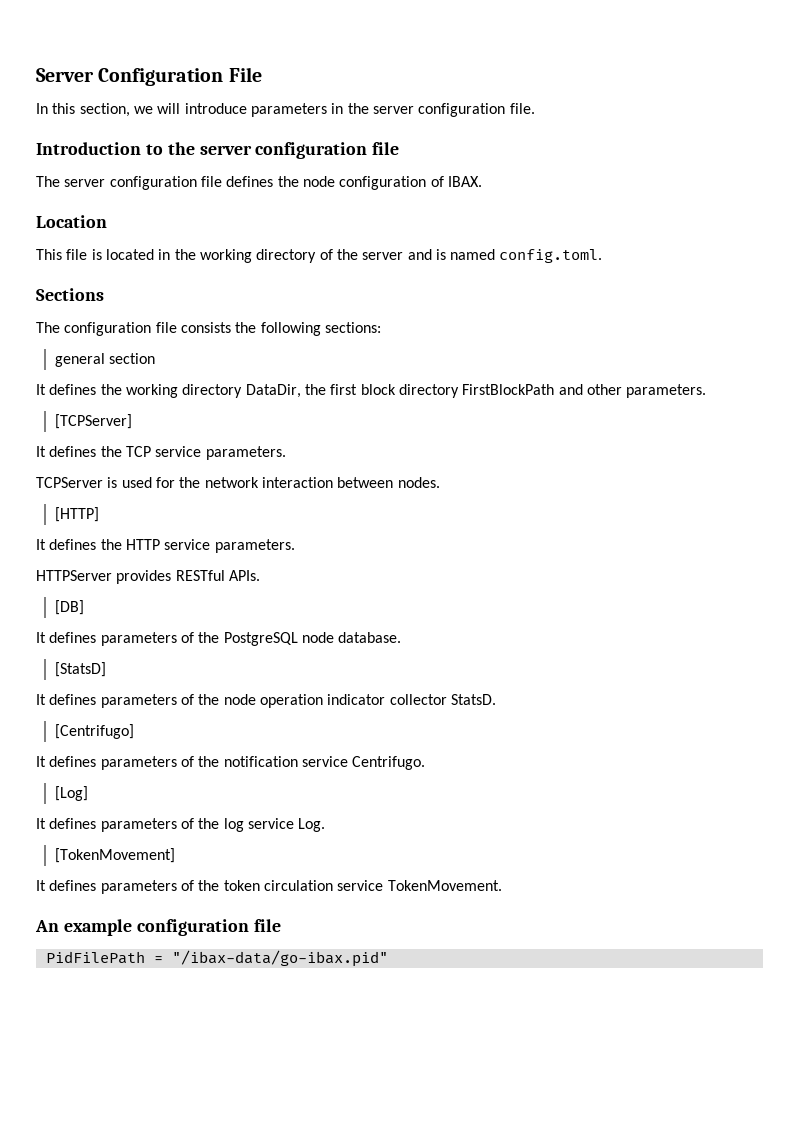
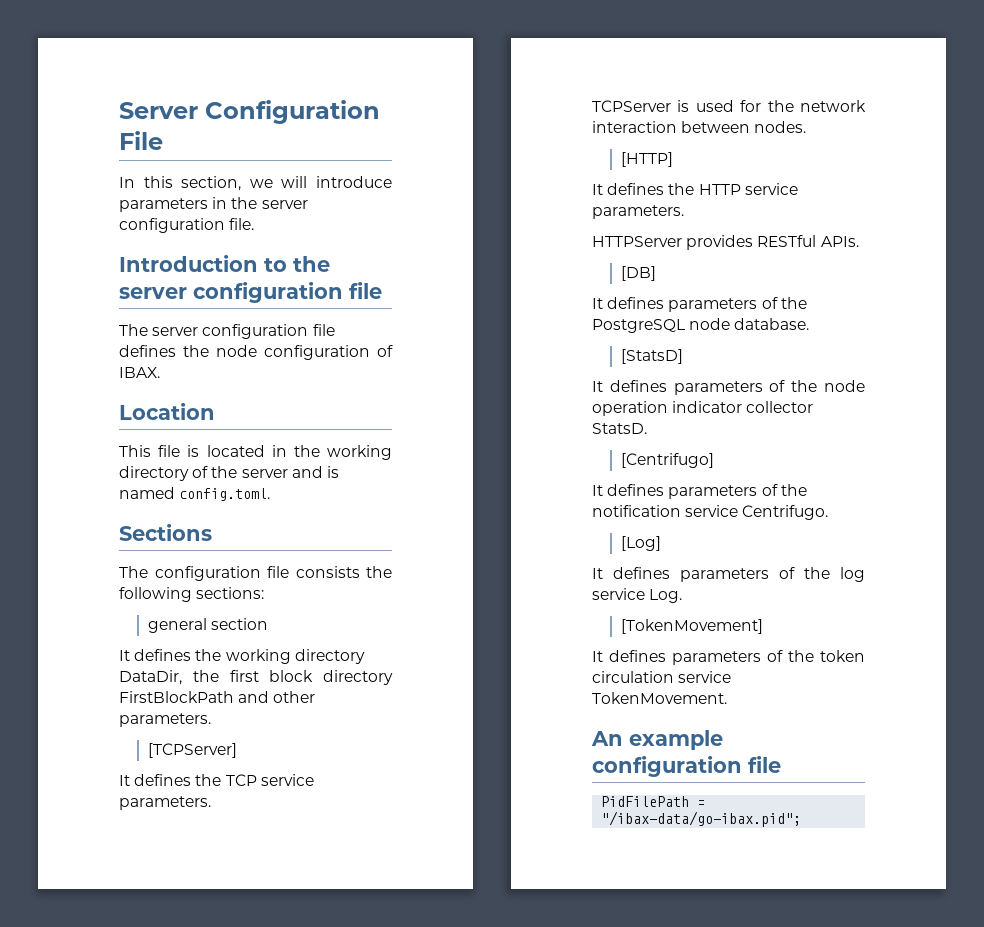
[171,950,388,967] "/ibax-data/go-ibax.pid" -> [601,811,802,827] "/ibax-data/go-ibax.pid";

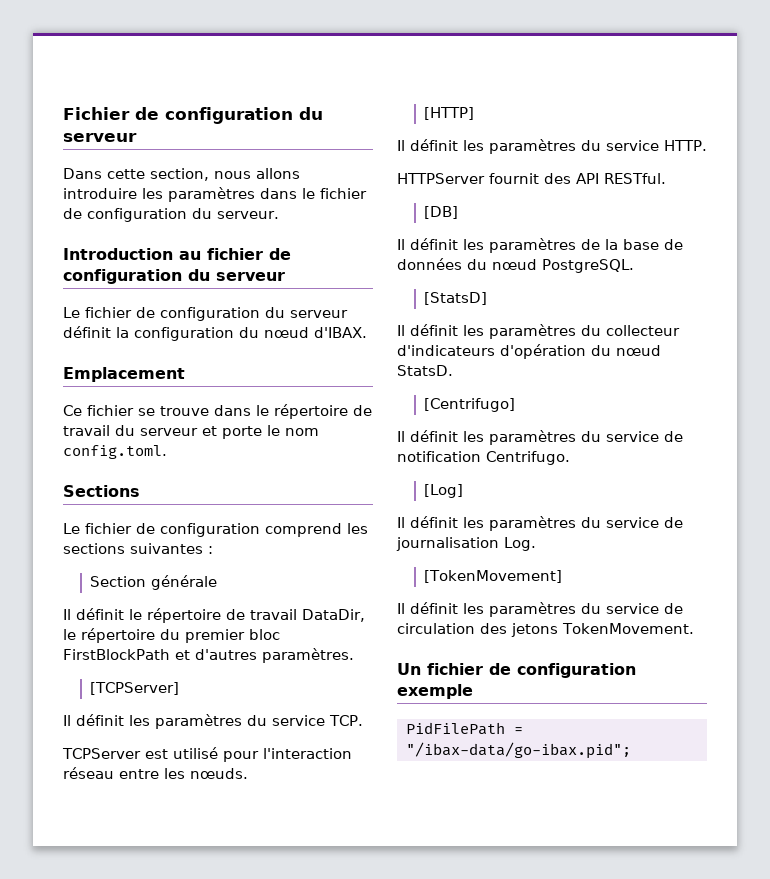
[119,100,380,124] [119,131,163,150] [119,176,392,191] [119,197,308,212] [119,218,255,233] [119,255,330,272] [119,282,382,303] [119,324,335,339] [119,345,393,360] [119,367,160,378] [119,403,215,420] [119,445,392,460] [119,466,339,481] [119,487,271,501] [119,524,212,541] [119,566,392,581] [119,587,265,602] [147,618,268,633] [119,649,365,664] [119,670,393,685] [119,691,316,703] [119,713,211,727] [147,743,237,758] [119,774,314,786] [119,796,211,810] [592,100,866,112] [592,121,807,133] [620,152,673,167] [592,183,798,195] [592,205,684,219] [592,235,859,250] [620,266,656,281] [592,297,807,312] [592,318,810,333] [620,349,683,364] [592,380,865,395] [592,401,814,416] [592,423,647,434] [620,453,714,468] [592,484,807,499] [592,505,829,520] [620,536,661,551] [592,567,865,582] [592,588,683,603] [620,619,763,634] [592,650,865,665] [592,671,732,683] [592,692,727,704] [591,730,723,750] [592,756,781,777] Server Configuration File // In this section, we will introduce parameters in the server configuration file. // Introduction to the server configuration file // The server configuration file defines the node configuration of IBAX. // Location // This file is located in the working directory of the server and is named config.toml. // Sections // The configuration file consists the following sections: // general section // It defines the working directory DataDir, the first block directory FirstBlockPath and other parameters. // [TCPServer] // It defines the TCP service parameters. // TCPServer is used for the network interaction between nodes. // [HTTP] // It defines the HTTP service parameters. // HTTPServer provides RESTful APIs. // [DB] // It defines parameters of the PostgreSQL node database. // [StatsD] // It defines parameters of the node operation indicator collector StatsD. // [Centrifugo] // It defines parameters of the notification service Centrifugo. // [Log] // It defines parameters of the log service Log. // [TokenMovement] // It defines parameters of the token circulation service TokenMovement. // An example configuration file -> [63,107,323,124] [63,133,137,142] [63,168,300,181] [63,187,367,202] [63,208,279,222] [63,248,291,260] [63,269,285,284] [63,307,348,321] [63,326,367,341] [63,367,185,382] [63,404,372,419] [63,425,319,439] [63,445,167,459] [63,485,140,497] [63,523,368,537] [63,543,213,554] [90,575,218,590] [63,608,365,623] [63,628,280,643] [63,648,354,663] [90,682,180,695] [63,714,363,729] [62,747,352,762] [63,767,248,779] [424,107,475,120] [397,139,707,154] [397,173,666,184] [424,206,459,219] [397,238,683,253] [397,258,634,273] [424,292,488,305] [397,324,680,339] [397,344,661,359] [397,365,453,376] [424,398,516,412] [397,430,683,445] [397,451,570,465] [424,484,464,498] [397,516,683,531] [396,537,536,551] [424,570,563,583] [397,602,683,617] [397,623,694,637] [397,663,636,678] [397,684,473,699] Fichier de configuration du serveur // Dans cette section, nous allons introduire les paramètres dans le fichier de configuration du serveur. // Introduction au fichier de configuration du serveur // Le fichier de configuration du serveur définit la configuration du nœud d'IBAX. // Emplacement // Ce fichier se trouve dans le répertoire de travail du serveur et porte le nom config.toml. // Sections // Le fichier de configuration comprend les sections suivantes : // Section générale // Il définit le répertoire de travail DataDir, le répertoire du premier bloc FirstBlockPath et d'autres paramètres. // [TCPServer] // Il définit les paramètres du service TCP. // TCPServer est utilisé pour l'interaction réseau entre les nœuds. // [HTTP] // Il définit les paramètres du service HTTP. // HTTPServer fournit des API RESTful. // [DB] // Il définit les paramètres de la base de données du nœud PostgreSQL. // [StatsD] // Il définit les paramètres du collecteur d'indicateurs d'opération du nœud StatsD. // [Centrifugo] // Il définit les paramètres du service de notification Centrifugo. // [Log] // Il définit les paramètres du service de journalisation Log. // [TokenMovement] // Il définit les paramètres du service de circulation des jetons TokenMovement. // Un fichier de configuration exemple

